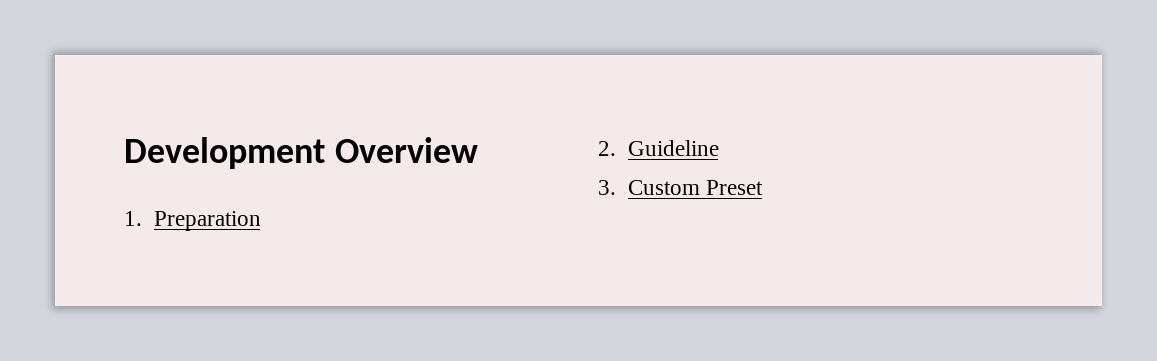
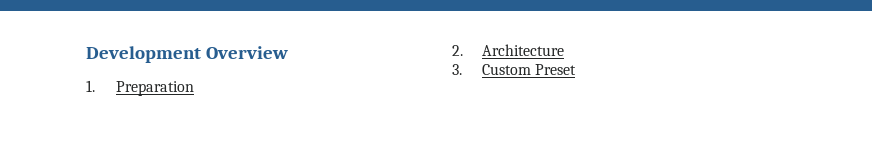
[627,140,719,156] Guideline -> [481,44,564,56] Architecture

